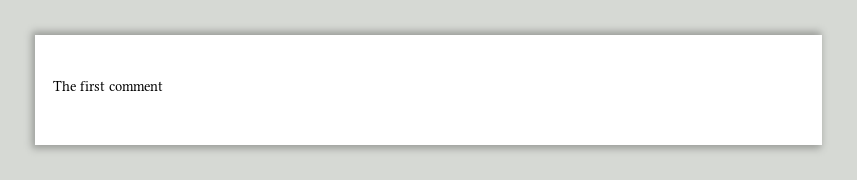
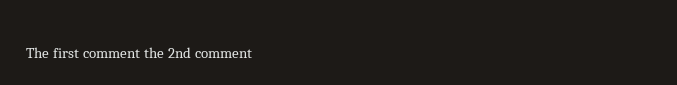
(163, 86) none -> [143,47,252,58] the 2nd comment

